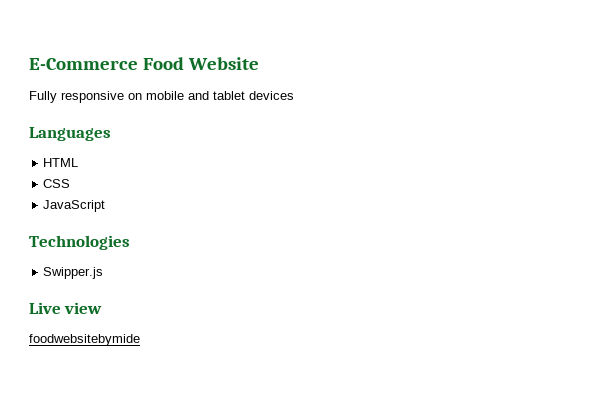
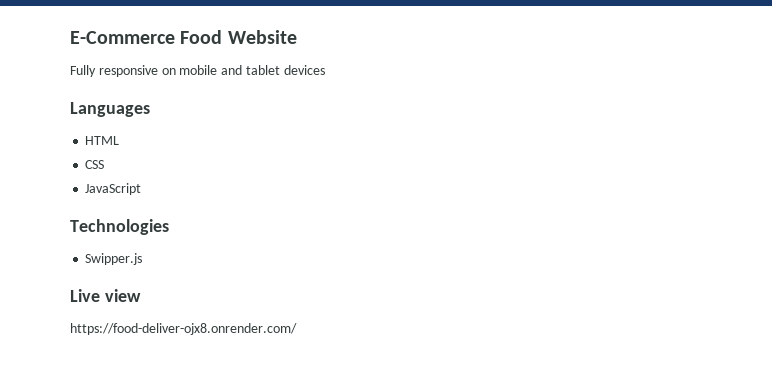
[29,334,140,346] foodwebsitebymide -> [70,323,297,335] https://food-deliver-ojx8.onrender.com/

